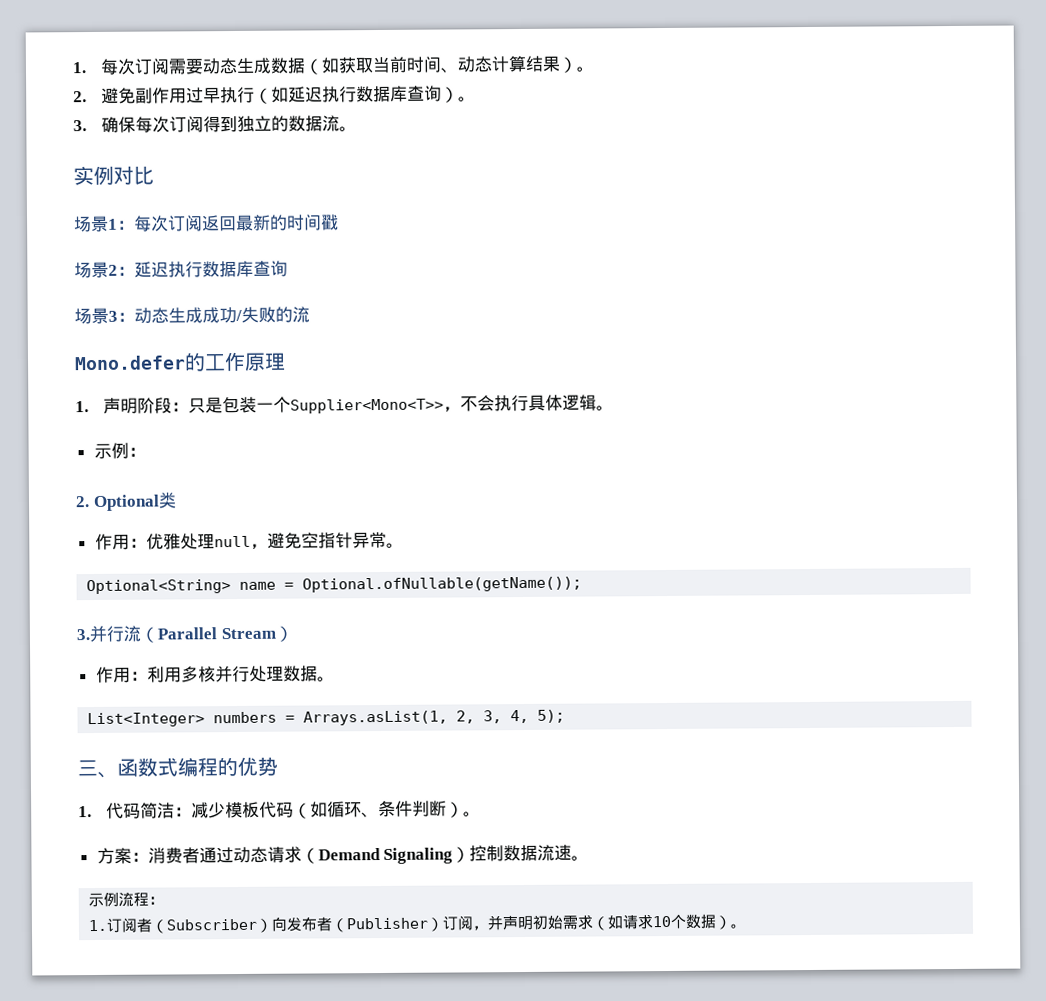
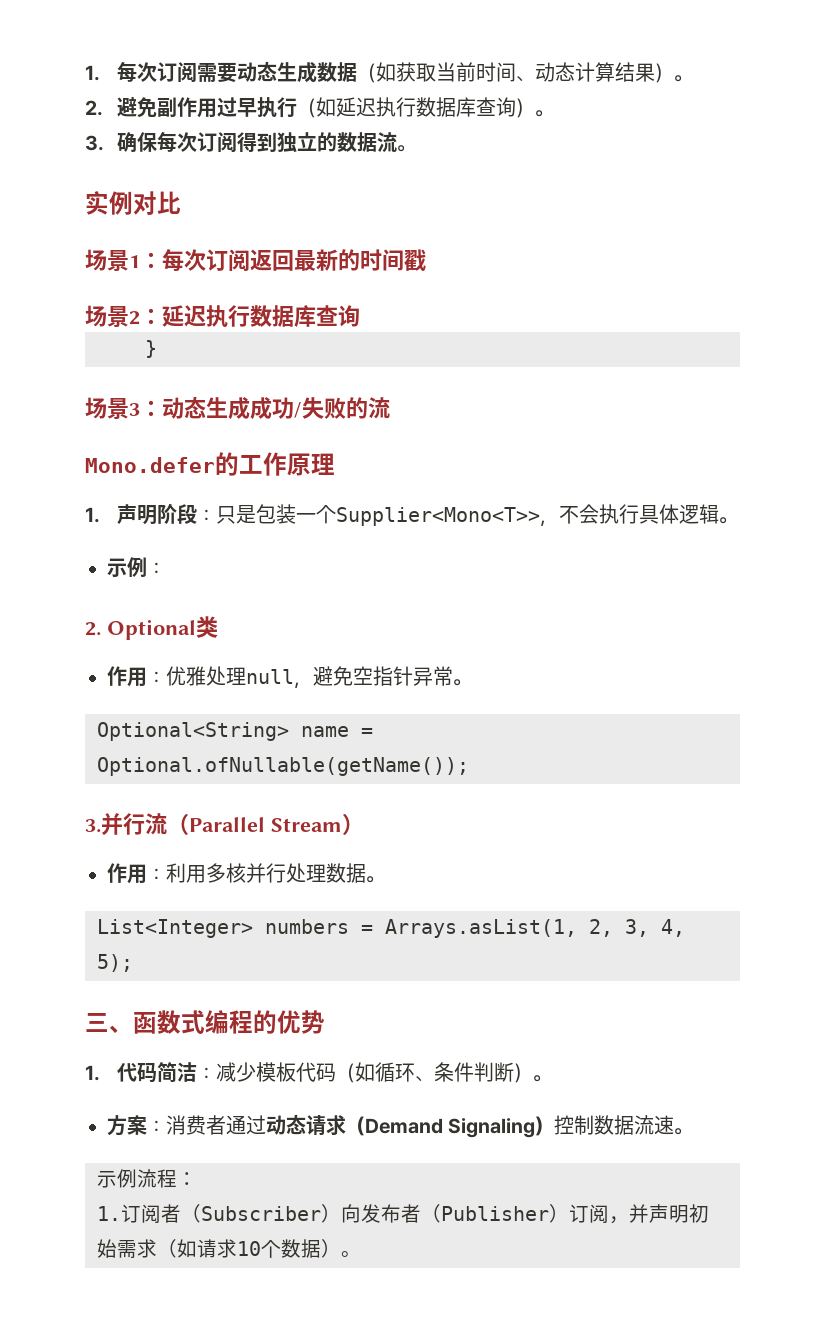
(288, 268) none -> [145,340,157,358] // }

